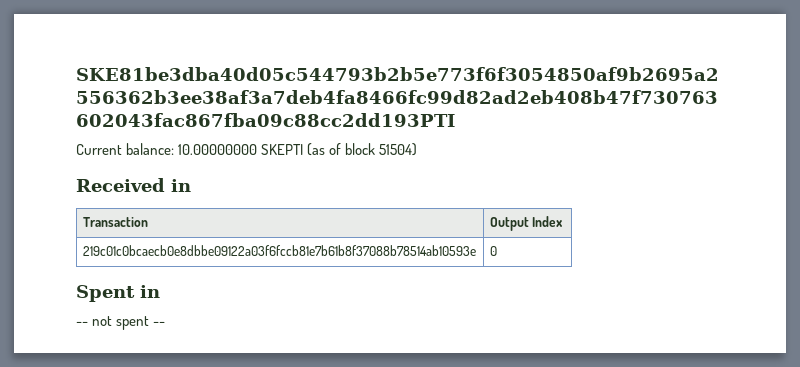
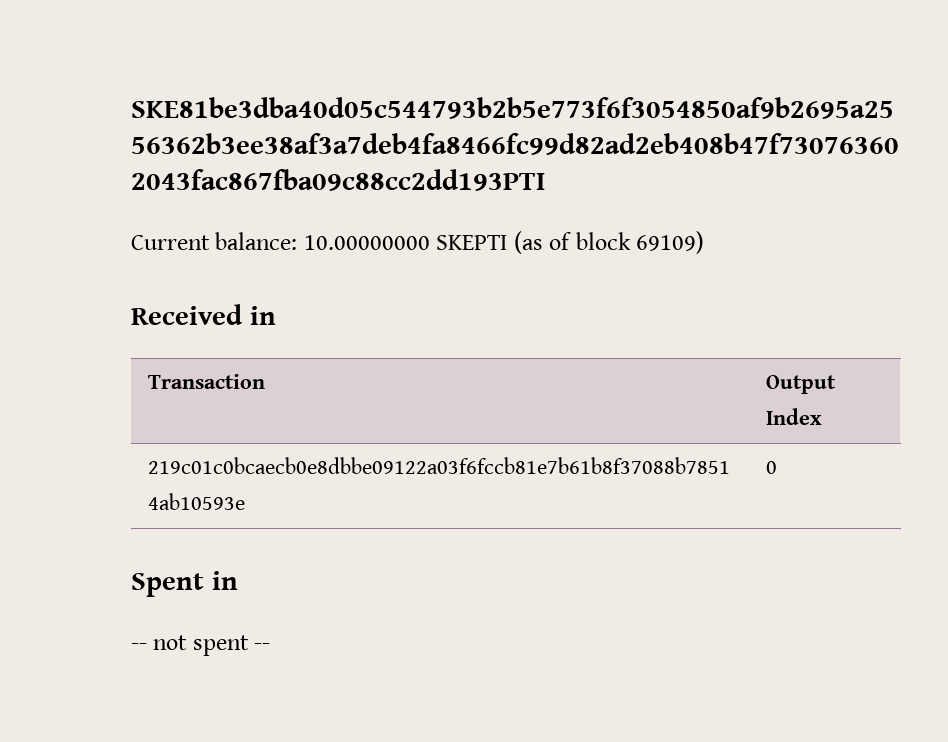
[379,143,418,156] 51504) -> [636,231,705,254] 69109)

